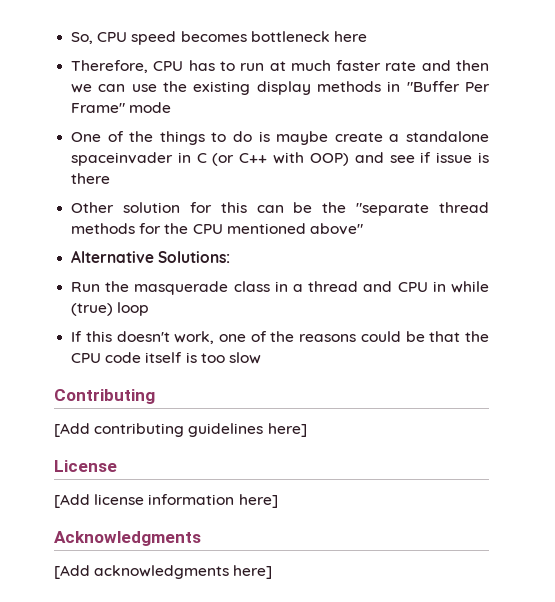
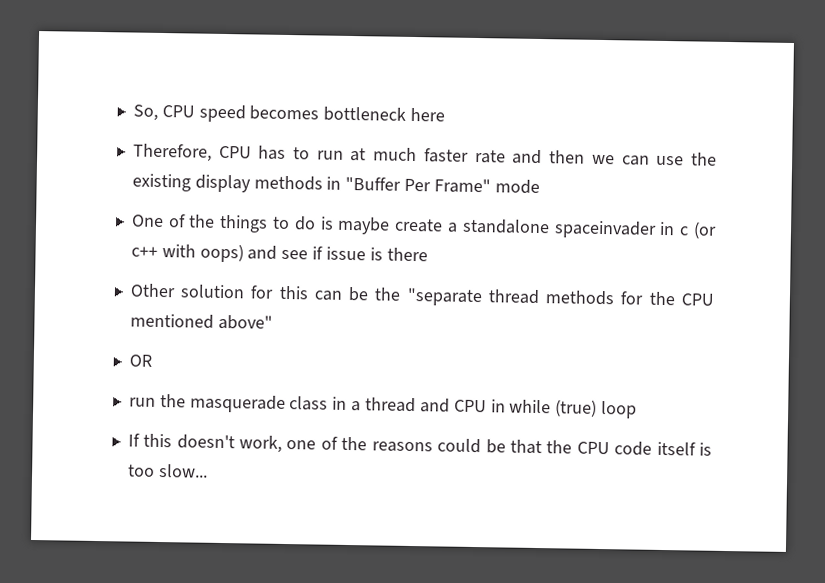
[196,152,349,166] C (or C++ with OOP) -> [679,221,717,239] [130,243,244,263] c (or c++ with oops)
[71,250,231,263] [71,282,101,292] Alternative Solutions: // Run -> [128,354,152,367] [128,397,156,407] OR // run
[228,352,261,364] [54,389,155,404] [54,423,307,437] [54,460,117,472] [54,494,278,508] [54,531,201,546] [54,565,273,579] slow // Contributing // [Add contributing guidelines here] // License // [Add license information here] // Acknowledgments // [Add acknowledgments here] -> [158,463,208,478] slow...

